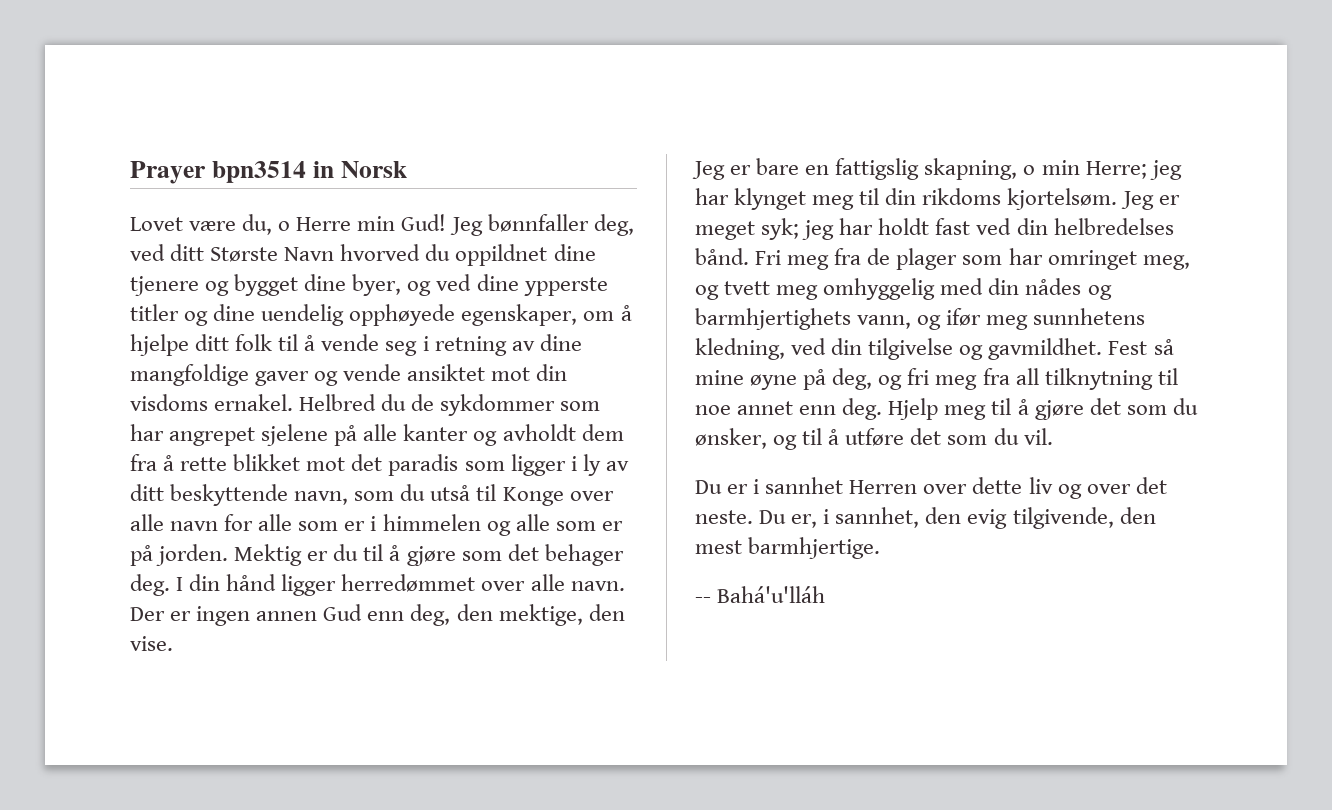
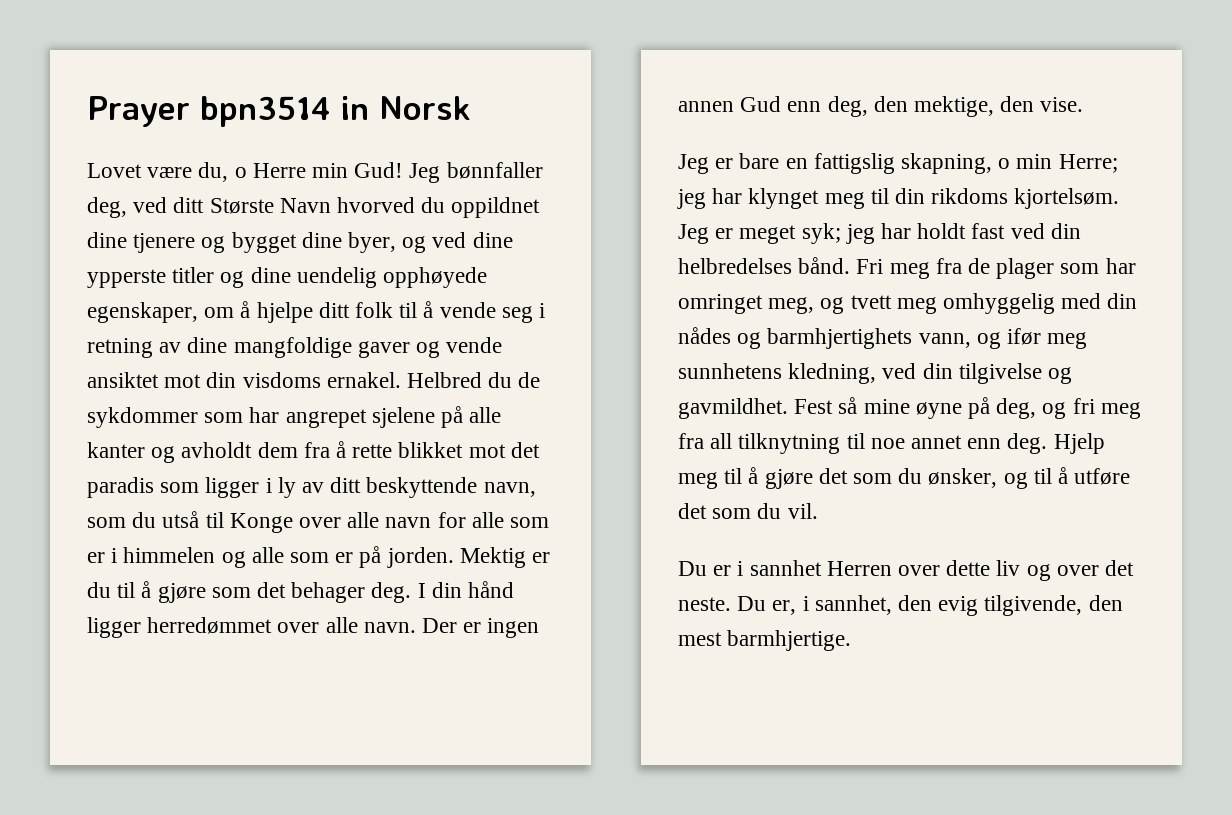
[695,586,826,603] // -- Bahá'u'lláh -> (852, 640) none

